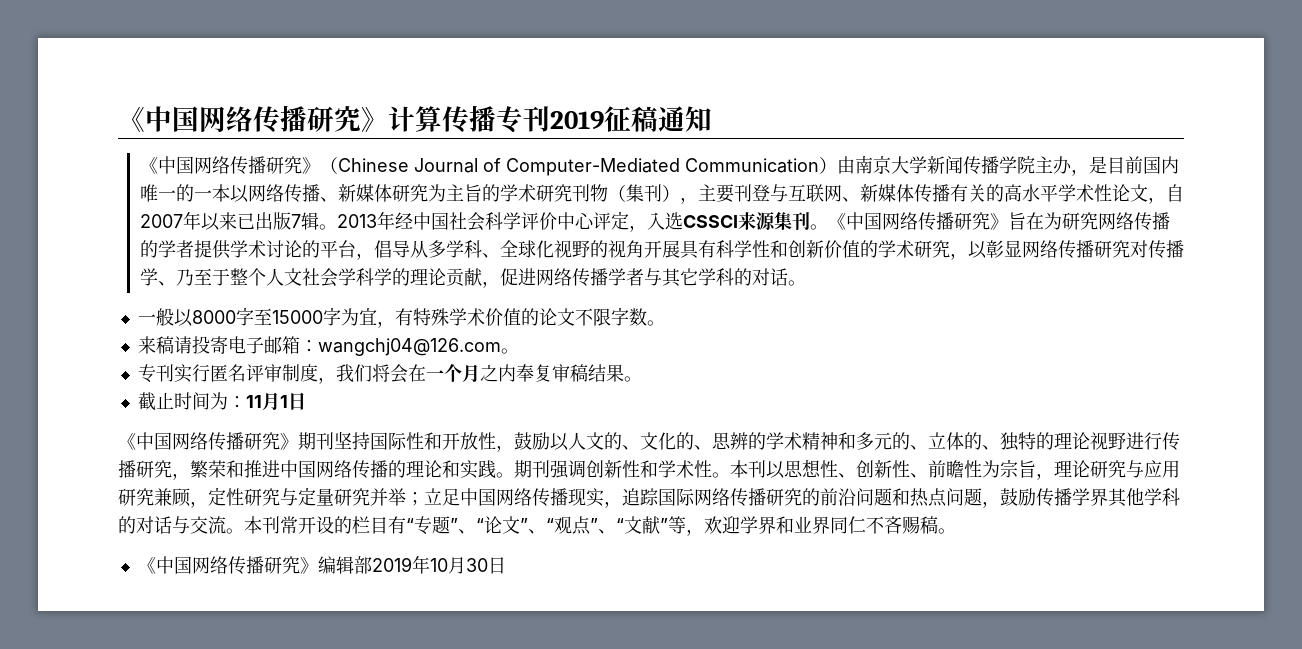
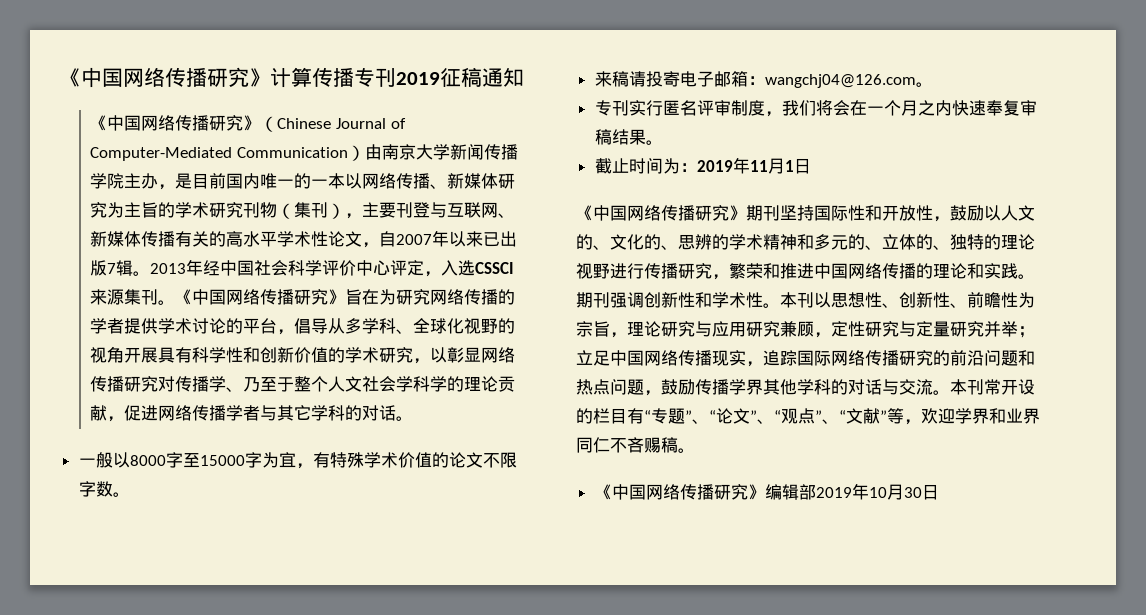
(516, 373) none -> [951,100,986,116] 快速
(246, 402) none -> [696,157,750,174] 2019年

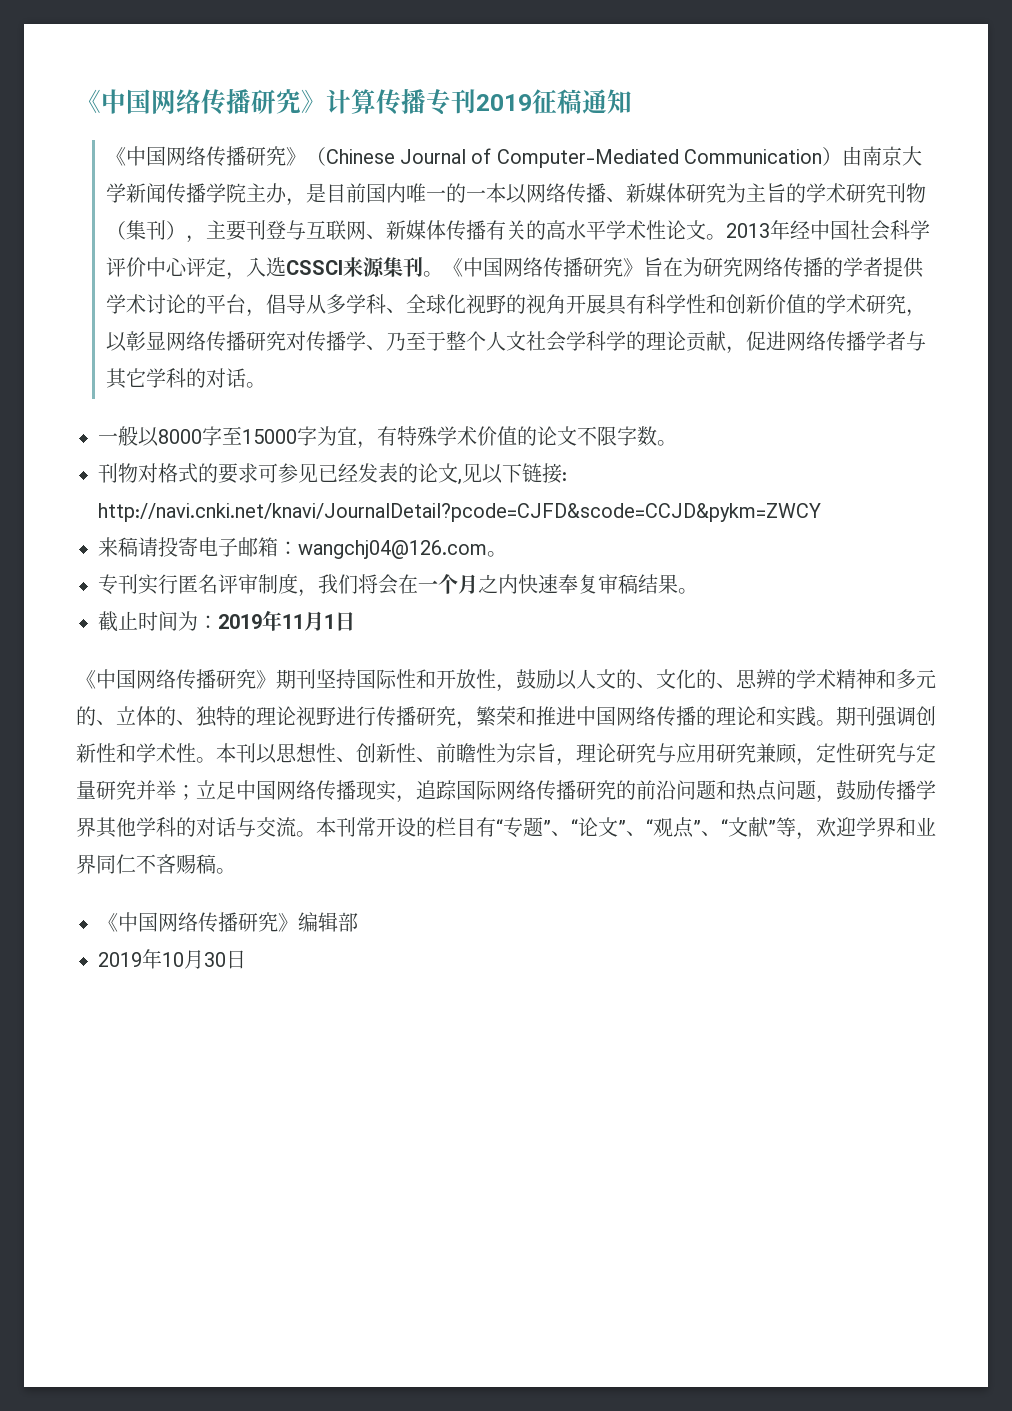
[362,230,518,248] [90,260,134,276] ，自2007年以来已出版7辑 -> (706, 230) none
(130, 494) none -> [98,463,567,485] [98,503,821,522] // 刊物对格式的要求可参见已经发表的论文,见以下链接: http://navi.cnki.net/knavi/JournalDetail?pcode=CJFD&scode=CCJD&pykm=ZWCY
(816, 492) none -> (358, 922) //

